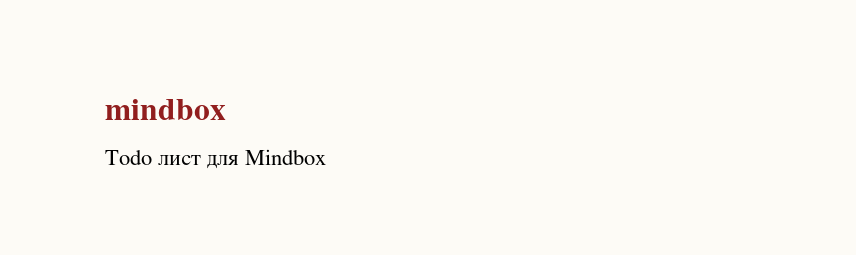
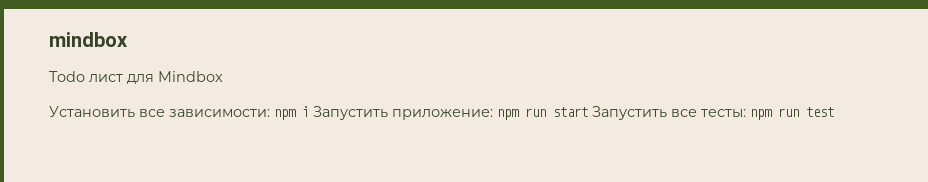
(327, 157) none -> [49,106,834,120] // Установить все зависимости: npm i Запустить приложение: npm run start Запустить все тесты: npm run test

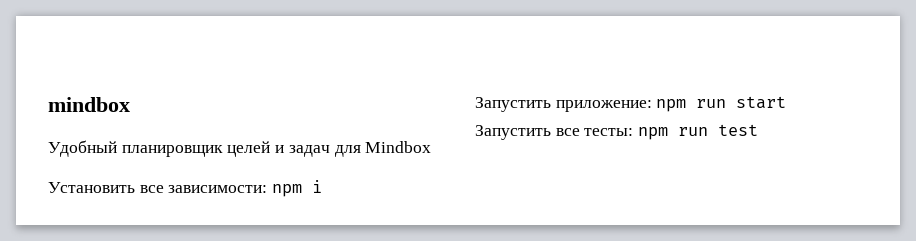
[49,71,123,82] Todo лист -> [48,140,330,157] Удобный планировщик целей и задач
(309, 111) none -> (323, 186) //
(588, 112) none -> (787, 102) //

